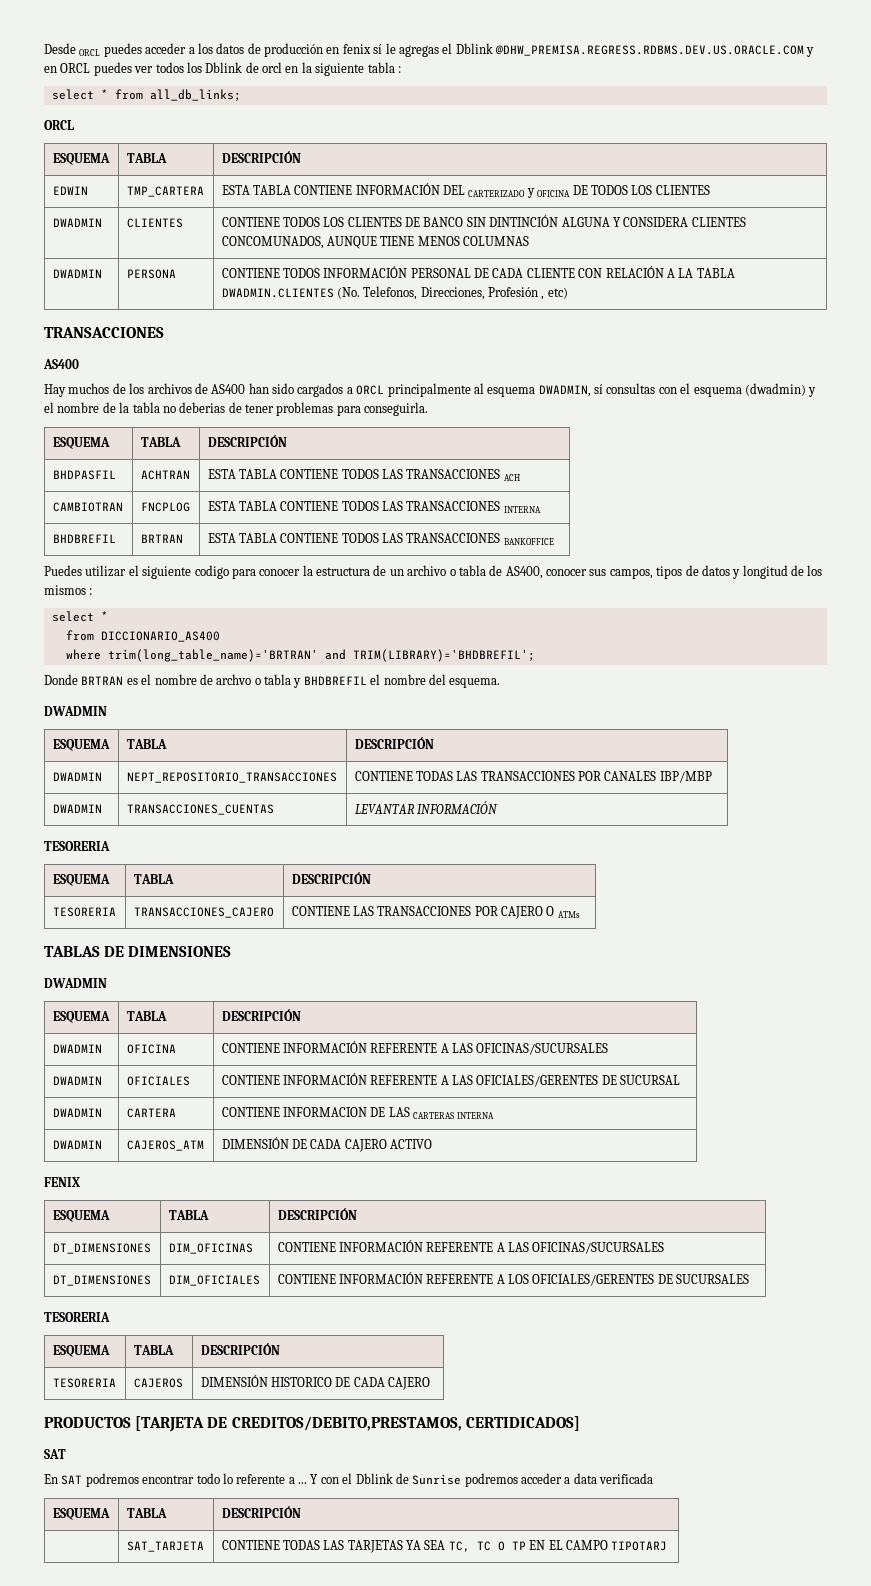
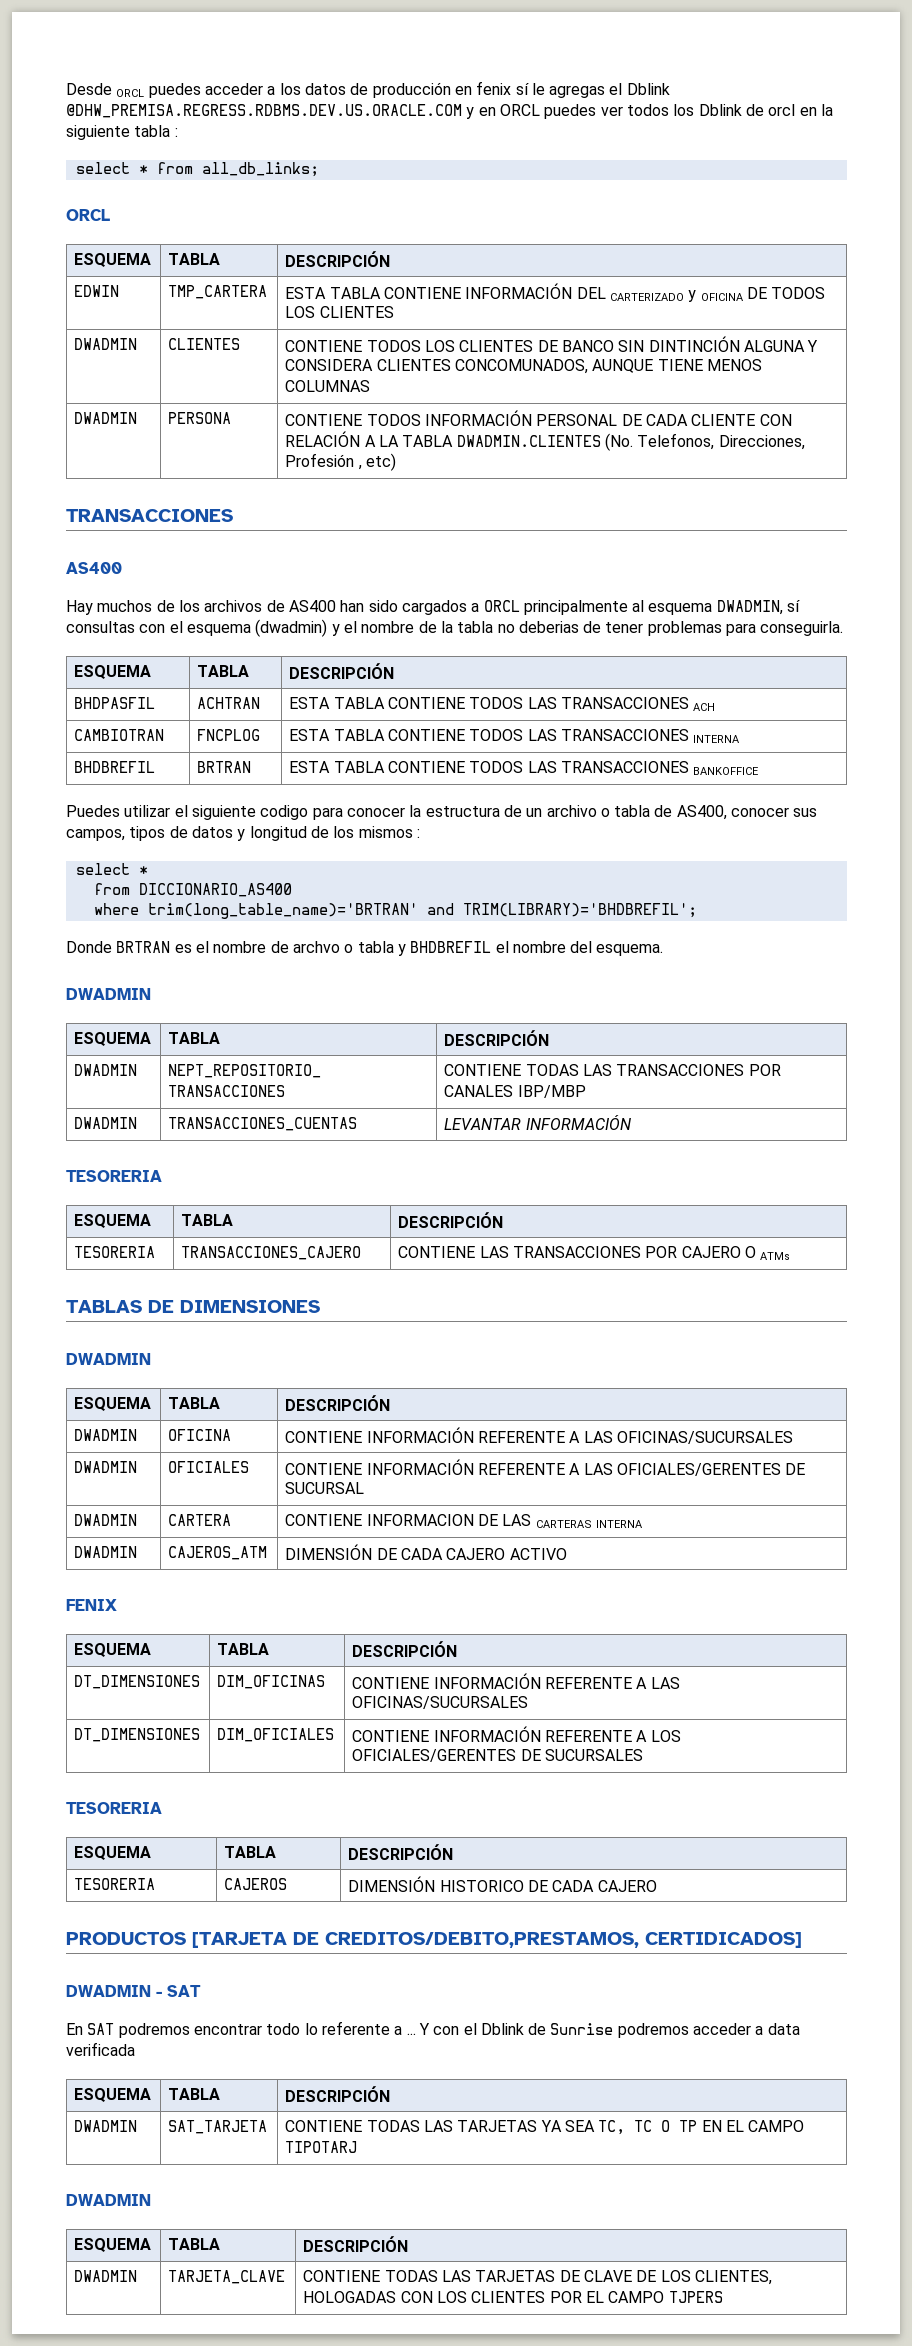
(580, 1423) none -> [66,1985,162,1997] DWADMIN -
(301, 1512) none -> [74,2120,138,2132] DWADMIN
(668, 1546) none -> [66,2194,151,2206] [74,2238,152,2252] [168,2238,221,2250] [303,2236,409,2252] [74,2270,138,2282] [168,2270,286,2284] [303,2270,772,2285] [303,2291,723,2303] // DWADMIN // ESQUEMA | TABLA | DESCRIPCIÓN // DWADMIN | TARJETA_CLAVE | CONTIENE TODAS LAS TARJETAS DE CLAVE DE LOS CLIENTES, HOLOGADAS CON LOS CLIENTES POR EL CAMPO TJPERS

